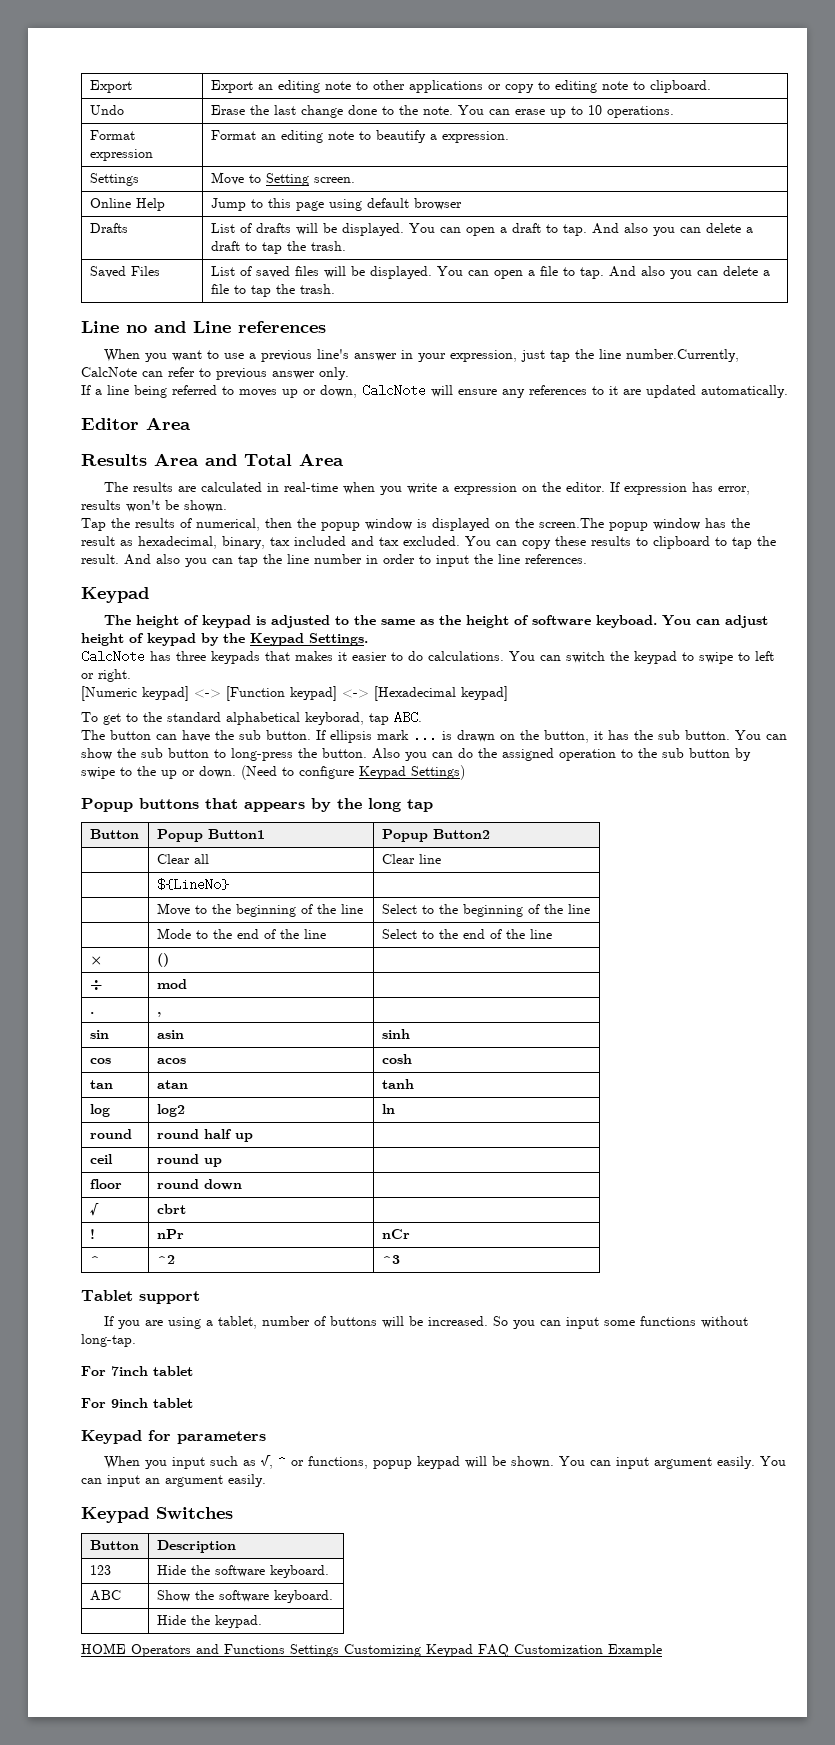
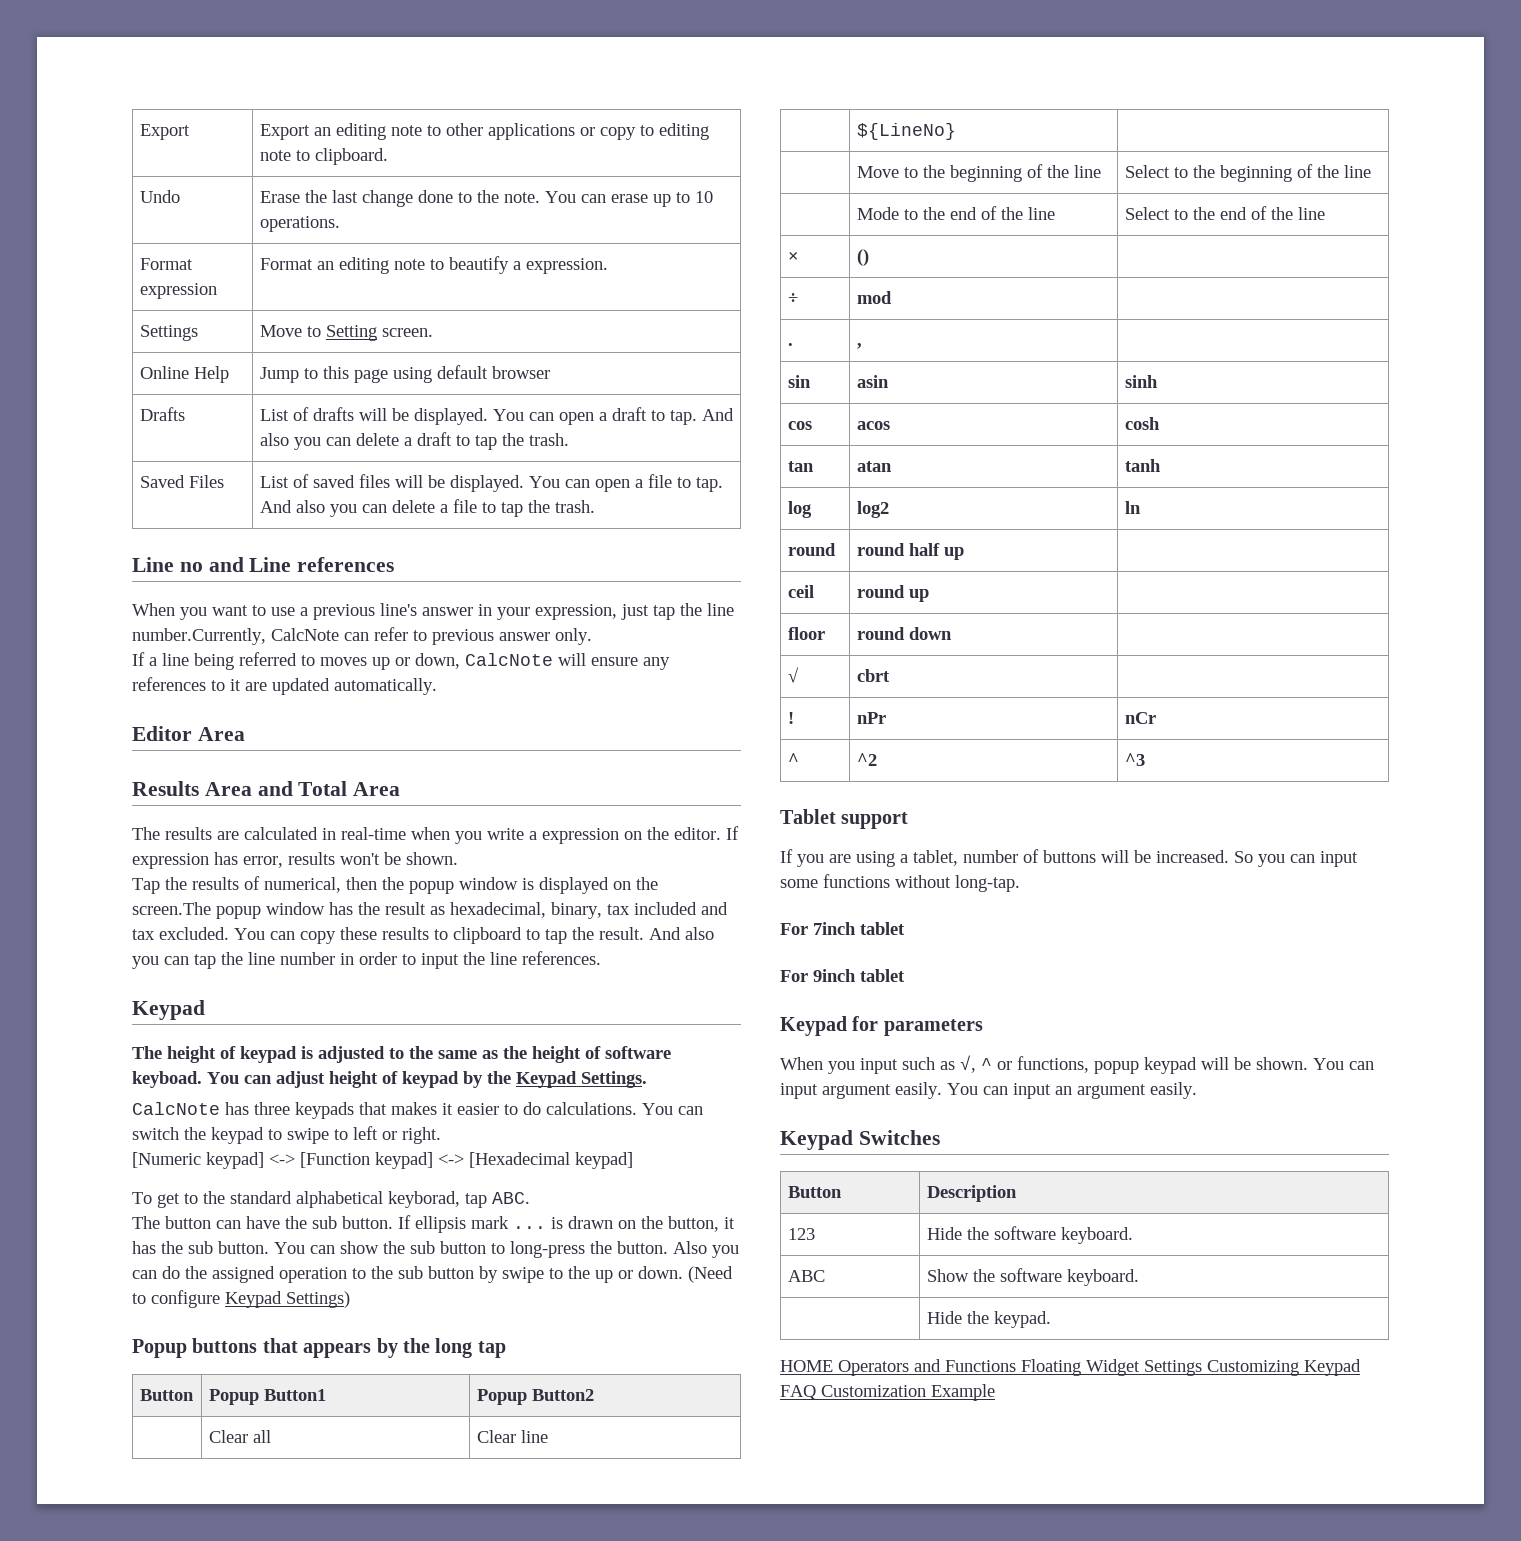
(285, 1649) none -> [1021,1359,1140,1376] Floating Widget

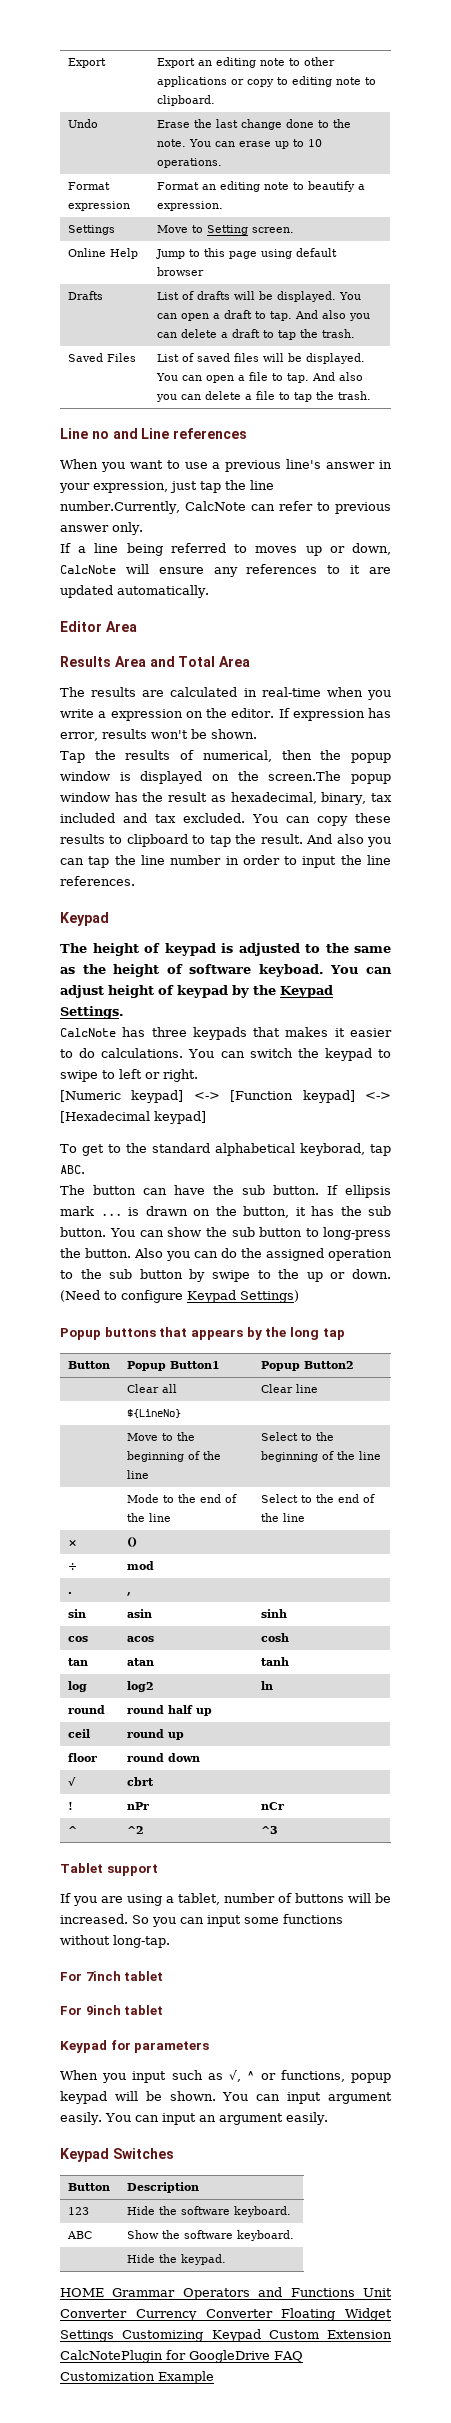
(833, 1366) none -> [112,2288,176,2297] Grammar
(1016, 1366) none -> [363,2288,392,2297] [60,2309,273,2321] Unit Converter Currency Converter
(1361, 1367) none -> [268,2330,392,2339] [60,2350,270,2363] Custom Extension CalcNotePlugin for GoogleDrive

